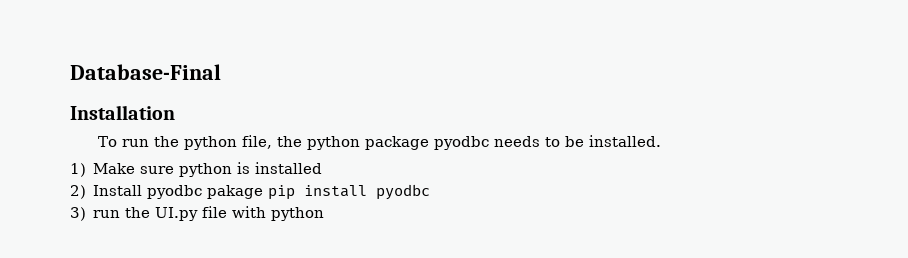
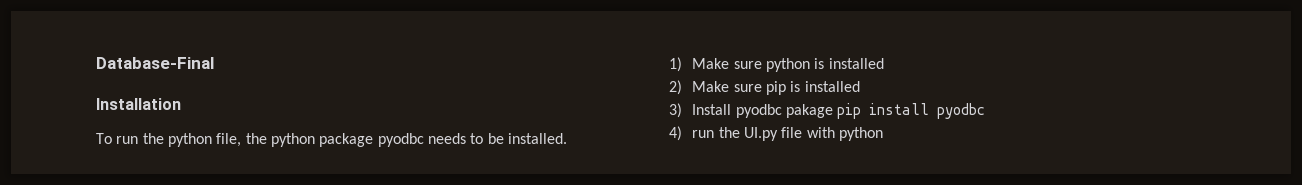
(86, 192) none -> [692,81,860,95] [669,103,682,118] Make sure pip is installed // 3)
[70,207,86,221] 3) -> [669,126,682,141] 4)

